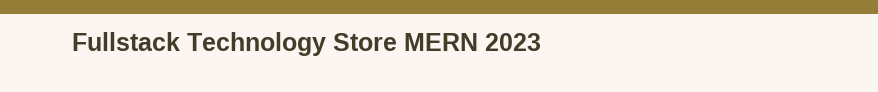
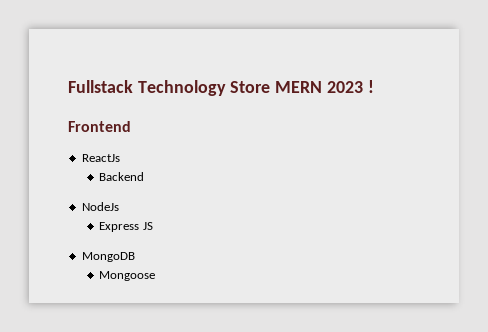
(541, 42) none -> [367,80,374,93] [68,121,131,132] [81,154,120,162] [99,172,145,181] [81,202,119,211] [99,222,153,232] [81,252,135,262] [99,271,156,281] ! // Frontend // ReactJs // Backend // NodeJs // Express JS // MongoDB // Mongoose

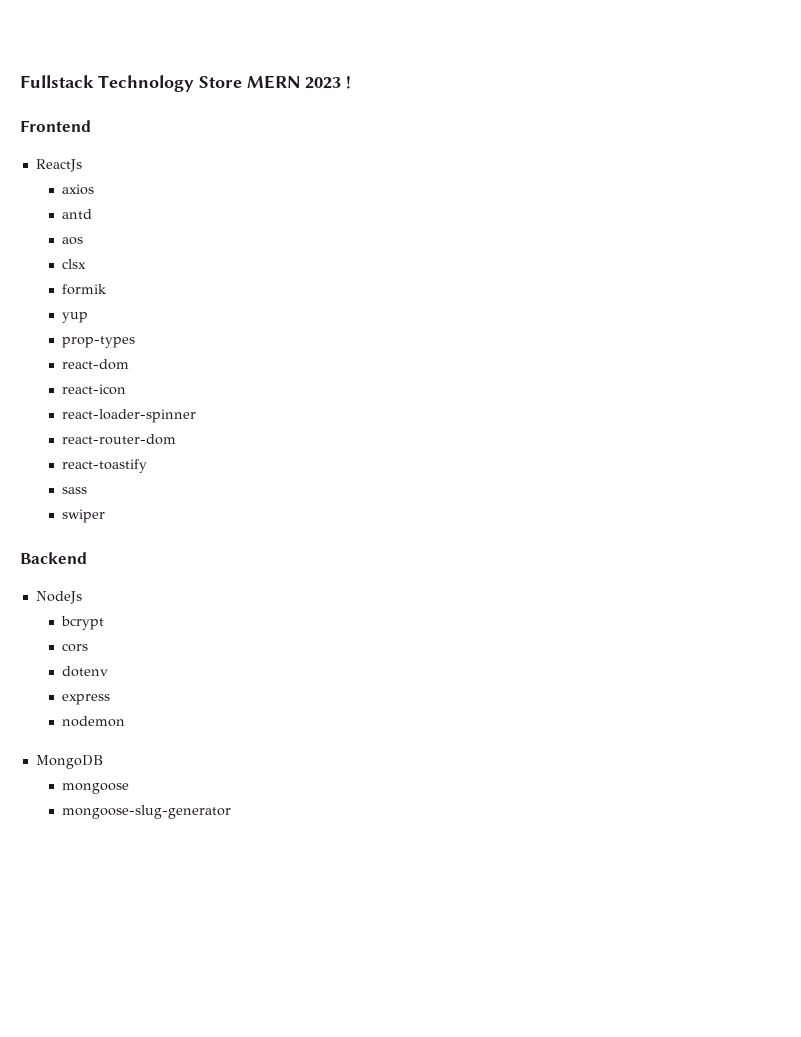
[99,172,145,181] [81,202,119,211] [99,222,153,232] Backend // NodeJs // Express JS -> [61,184,94,195] [61,209,92,219] [61,237,83,245] [61,259,86,269] [61,284,107,295] [61,312,88,323] [61,336,135,348] [61,359,129,370] [61,384,126,395] [61,409,196,423] [61,434,176,445] [61,459,147,473] [61,487,87,494] [61,509,105,523] [20,552,87,564] [35,591,82,604] [60,616,104,630] [61,643,88,652] [61,666,108,677] [61,694,110,705] [61,716,125,727] axios // antd // aos // clsx // formik // yup // prop-types // react-dom // react-icon // react-loader-spinner // react-router-dom // react-toastify // sass // swiper // Backend // NodeJs // bcrypt // cors // dotenv // express // nodemon
[99,271,156,281] Mongoose -> [61,783,129,794] [61,805,231,819] mongoose // mongoose-slug-generator

